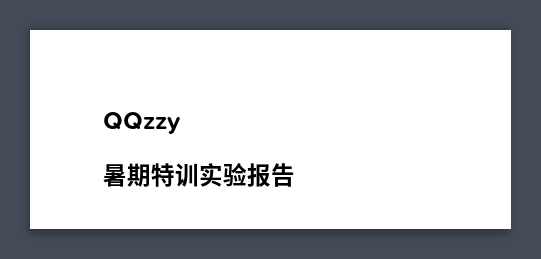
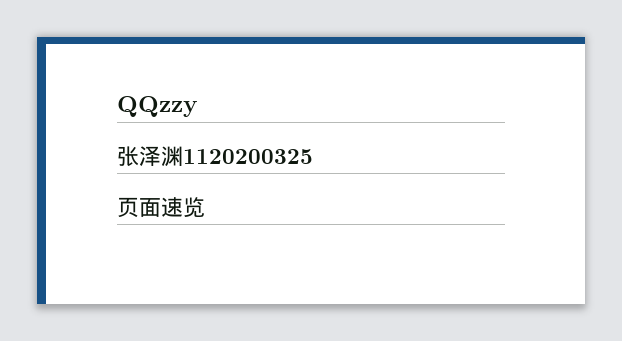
[103,162,295,187] 暑期特训实验报告 -> [117,146,313,167] [117,197,205,218] 张泽渊1120200325 // 页面速览

